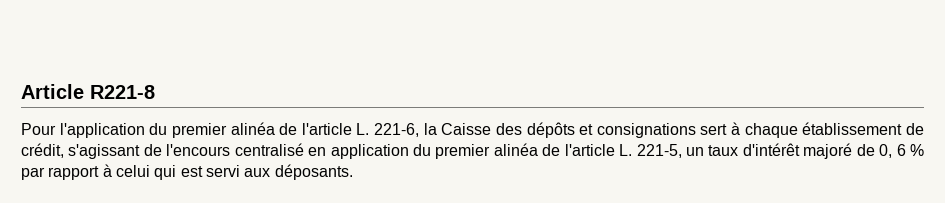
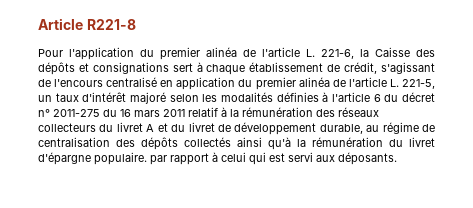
[856,144,925,158] de 0, 6 % -> [169,92,436,102] [38,107,379,117] [38,122,436,135] [38,137,435,150] [38,152,147,165] selon les modalités définies à l'article 6 du décret n° 2011-275 du 16 mars 2011 relatif à la rémunération des réseaux collecteurs du livret A et du livret de développement durable, au régime de centralisation des dépôts collectés ainsi qu'à la rémunération du livret d'épargne populaire.

